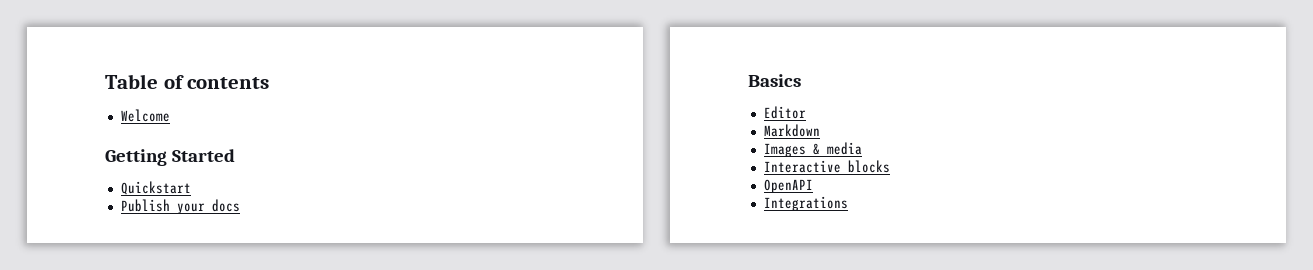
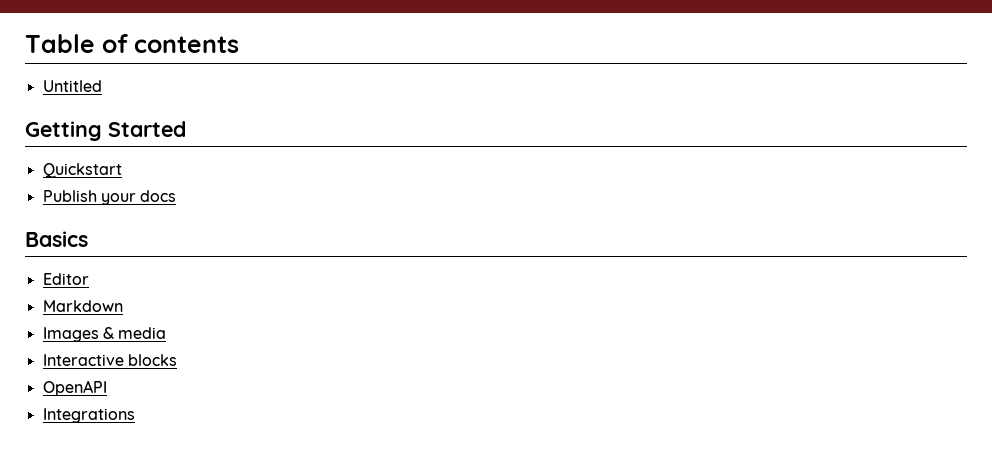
[120,109,170,122] Welcome -> [42,80,102,92] Untitled

